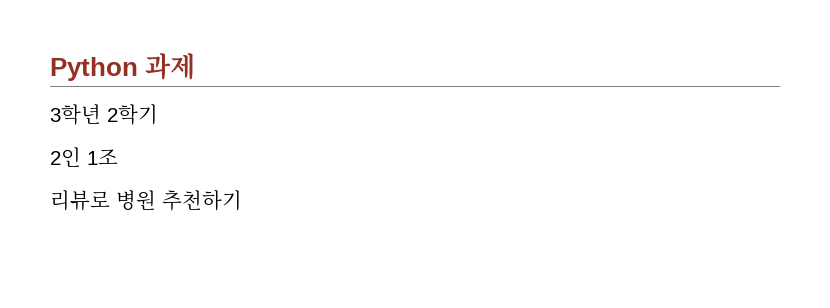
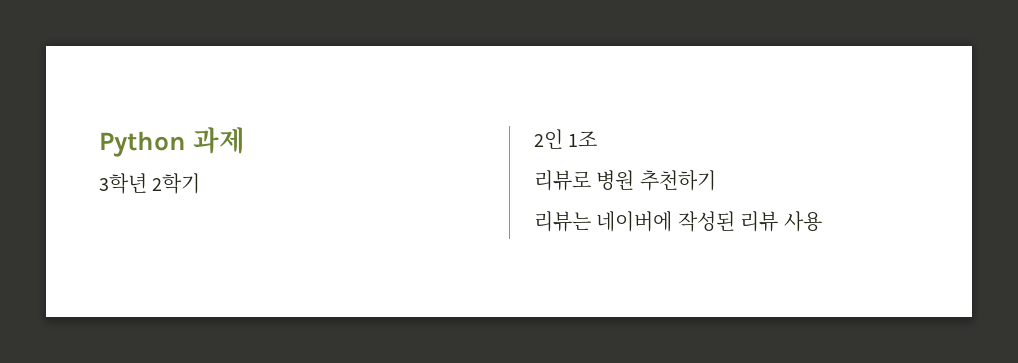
(242, 200) none -> [534,211,822,232] // 리뷰는 네이버에 작성된 리뷰 사용

